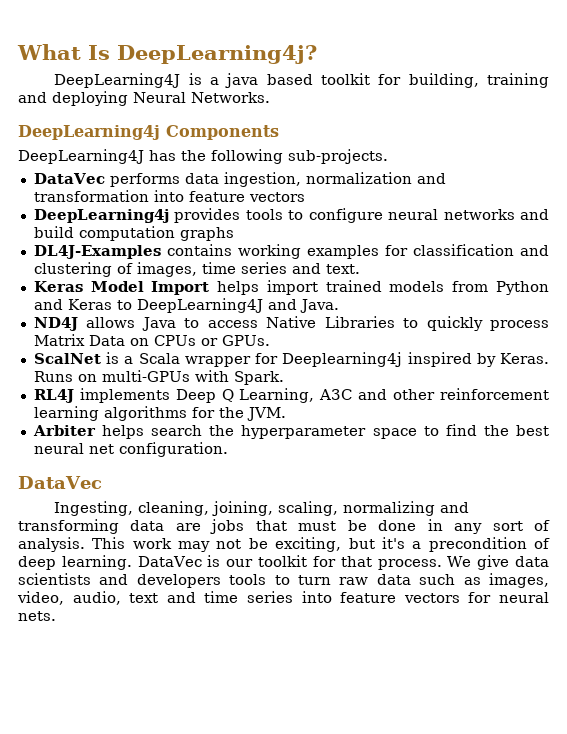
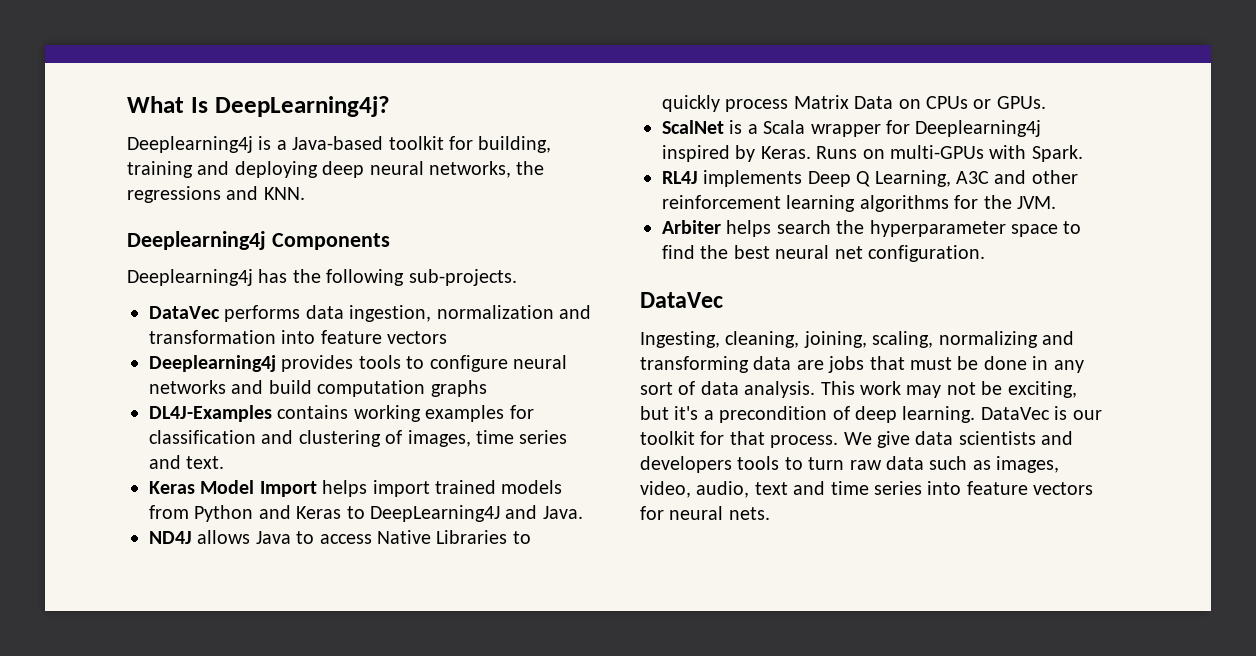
[54,73,313,88] DeepLearning4J is a java based -> [127,136,384,153] Deeplearning4j is a Java-based
[133,92,270,103] [18,125,160,140] Neural Networks. // DeepLearning4j -> [322,161,545,178] [127,186,305,203] [127,231,266,250] deep neural networks, the regressions and KNN. // Deeplearning4j
[18,149,144,164] DeepLearning4J -> [127,269,253,286] Deeplearning4j
[33,209,169,223] DeepLearning4j -> [149,355,276,372] Deeplearning4j
(550, 525) none -> [700,381,739,395] data

